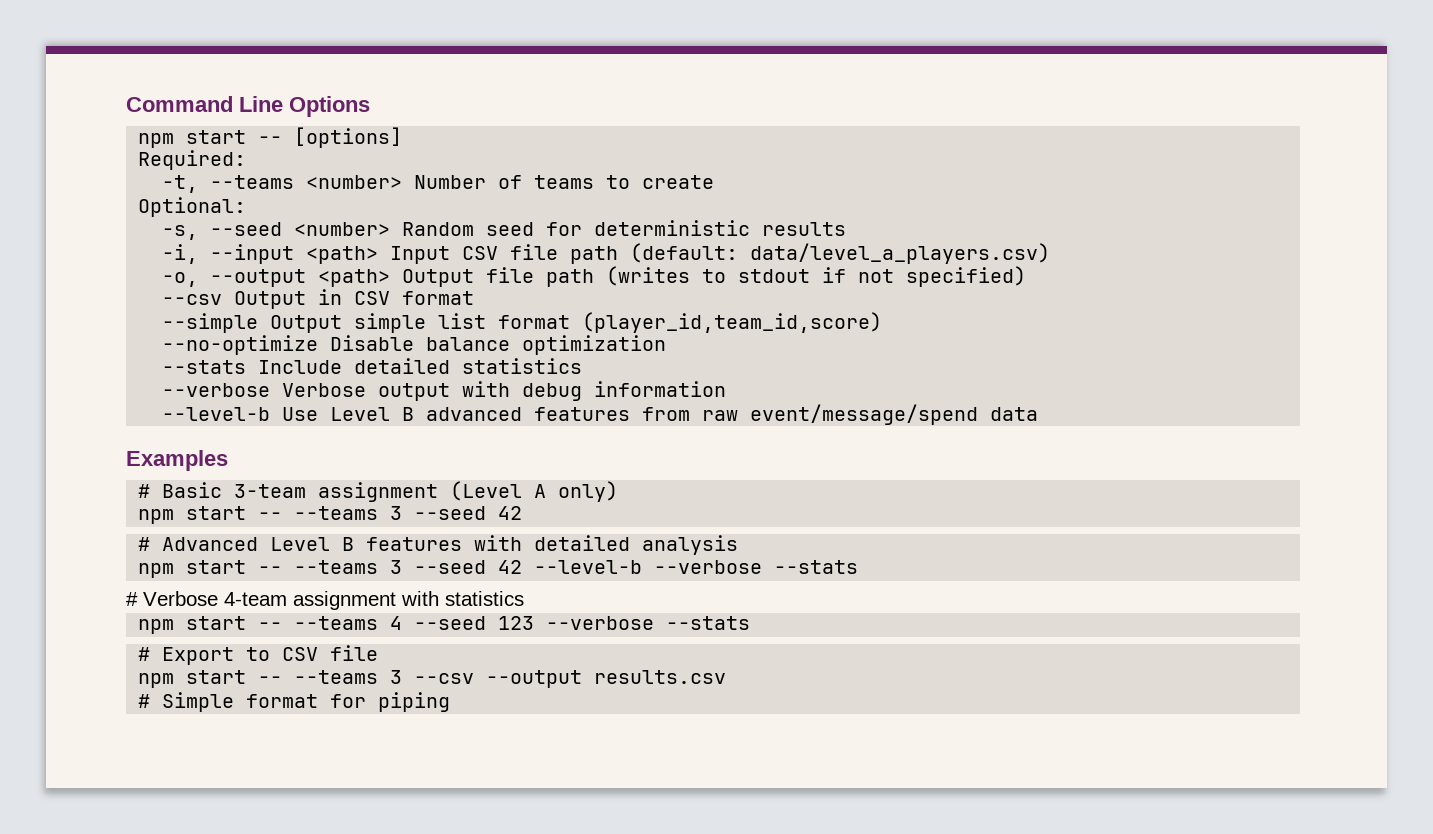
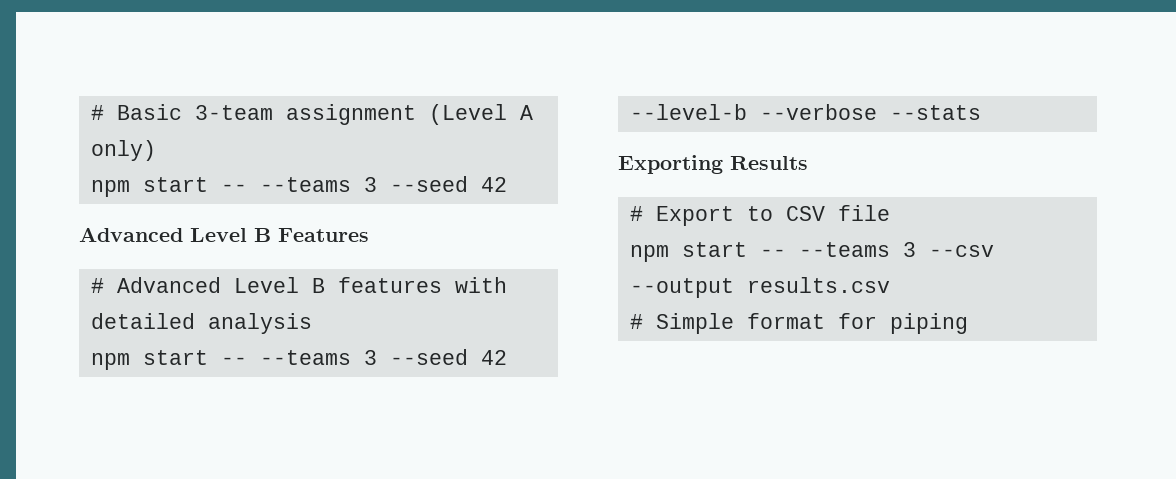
[126,96,370,117] [138,127,403,148] [138,150,247,170] [162,175,715,193] [138,197,247,217] [162,220,847,240] [162,243,1051,264] [162,266,1027,287] [162,289,475,309] [162,312,883,333] [162,335,667,355] [162,358,583,374] [162,381,727,401] [162,404,1039,425] [126,450,228,471] Command Line Options // npm start -- [options] // Required: // -t, --teams <number> Number of teams to create // Optional: // -s, --seed <number> Random seed for deterministic results // -i, --input <path> Input CSV file path (default: data/level_a_players.csv) // -o, --output <path> Output file path (writes to stdout if not specified) // --csv Output in CSV format // --simple Output simple list format (player_id,team_id,score) // --no-optimize Disable balance optimization // --stats Include detailed statistics // --verbose Verbose output with debug information // --level-b Use Level B advanced features from raw event/message/spend data // Examples // -> (91, 112) none
(523, 513) none -> [79,227,369,242] // Advanced Level B Features
[126,591,524,610] [138,616,751,634] # Verbose 4-team assignment with statistics // npm start -- --teams 4 --seed 123 --verbose --stats -> [618,155,808,174] Exporting Results

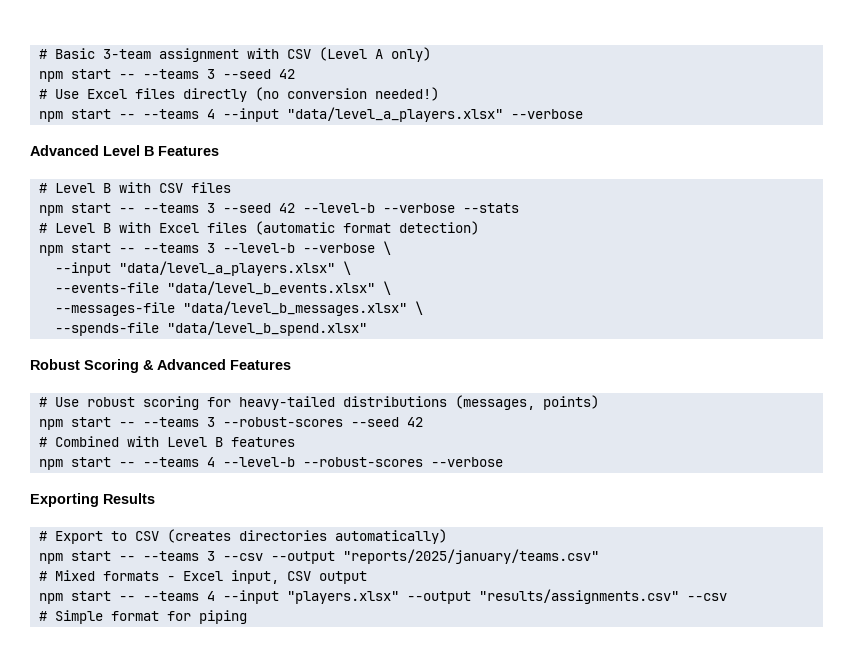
(417, 114) none -> [246,48,311,59] with CSV
(508, 184) none -> [38,87,439,102] [38,107,583,122] // # Use Excel files directly (no conversion needed!) // npm start -- --teams 4 --input "data/level_a_players.xlsx" --verbose
[117,277,508,293] [91,313,313,334] Advanced Level B features with detailed analysis -> [54,182,231,193] Level B with CSV files
(982, 112) none -> [38,221,479,235] [38,241,391,256] [54,261,351,276] [54,281,391,295] [54,301,423,316] [54,321,367,336] [30,359,291,373] [38,395,599,410] [38,417,423,430] [38,436,295,447] [38,457,503,470] // # Level B with Excel files (automatic format detection) // npm start -- --teams 3 --level-b --verbose \ // --input "data/level_a_players.xlsx" \ // --events-file "data/level_b_events.xlsx" \ // --messages-file "data/level_b_messages.xlsx" \ // --spends-file "data/level_b_spend.xlsx" // Robust Scoring & Advanced Features // # Use robust scoring for heavy-tailed distributions (messages, points) // npm start -- --teams 3 --robust-scores --seed 42 // # Combined with Level B features // npm start -- --teams 4 --level-b --robust-scores --verbose
[838,205,891,221] file -> [166,529,447,544] (creates directories automatically)
[747,277,891,293] results.csv -> [342,549,599,564] [38,570,367,584] [38,589,727,604] "reports/2025/january/teams.csv" // # Mixed formats - Excel input, CSV output // npm start -- --teams 4 --input "players.xlsx" --output "results/assignments.csv" --csv

